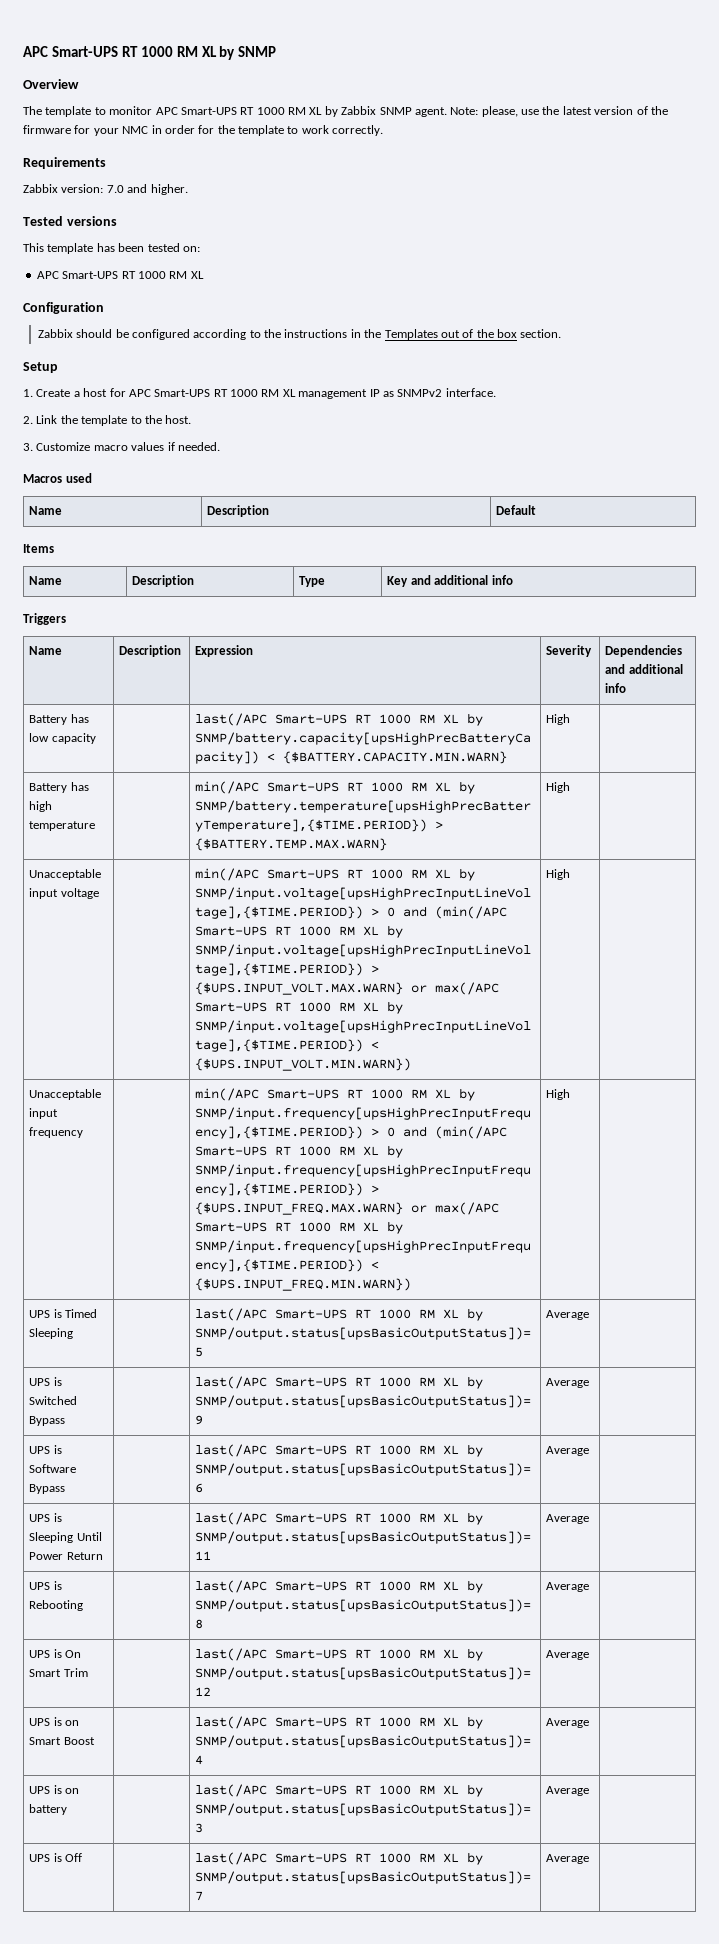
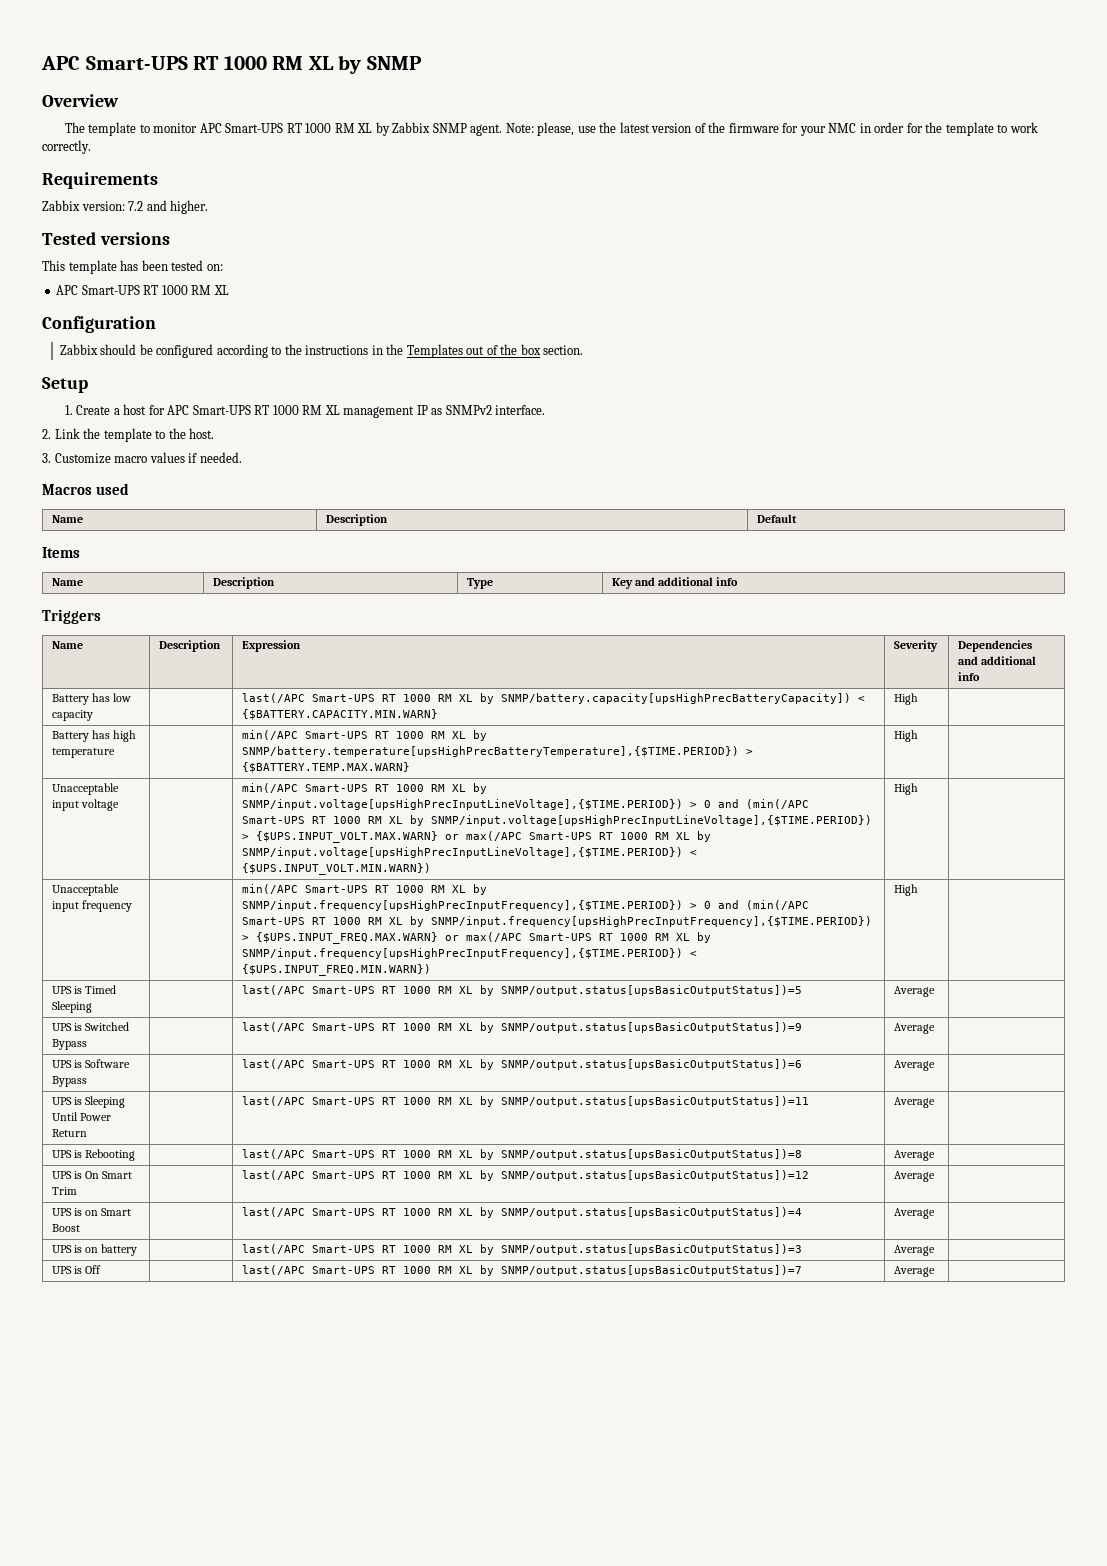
[106,185,124,193] 7.0 -> [128,201,144,211] 7.2

